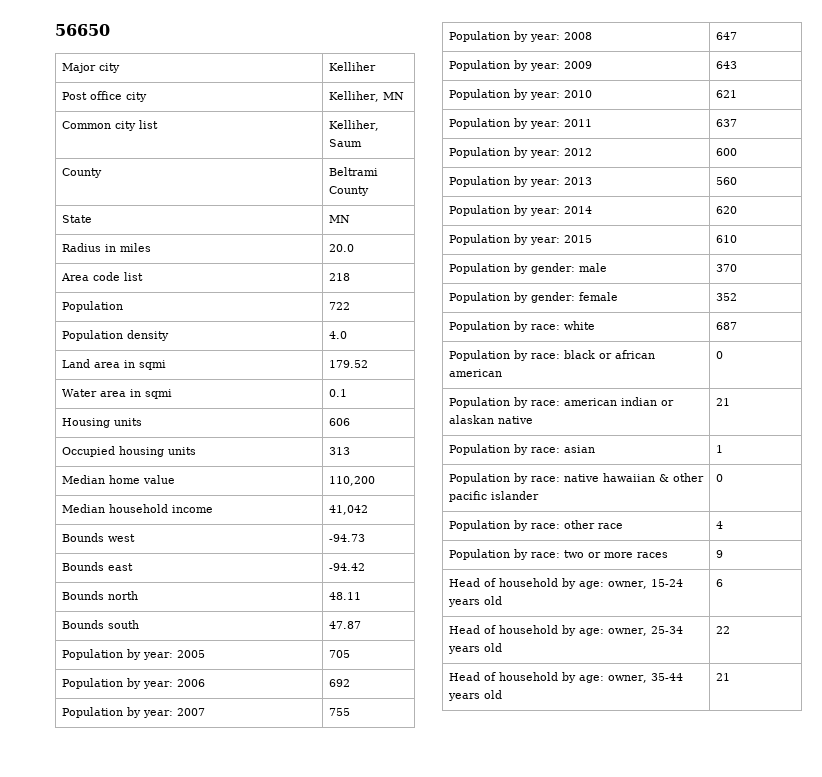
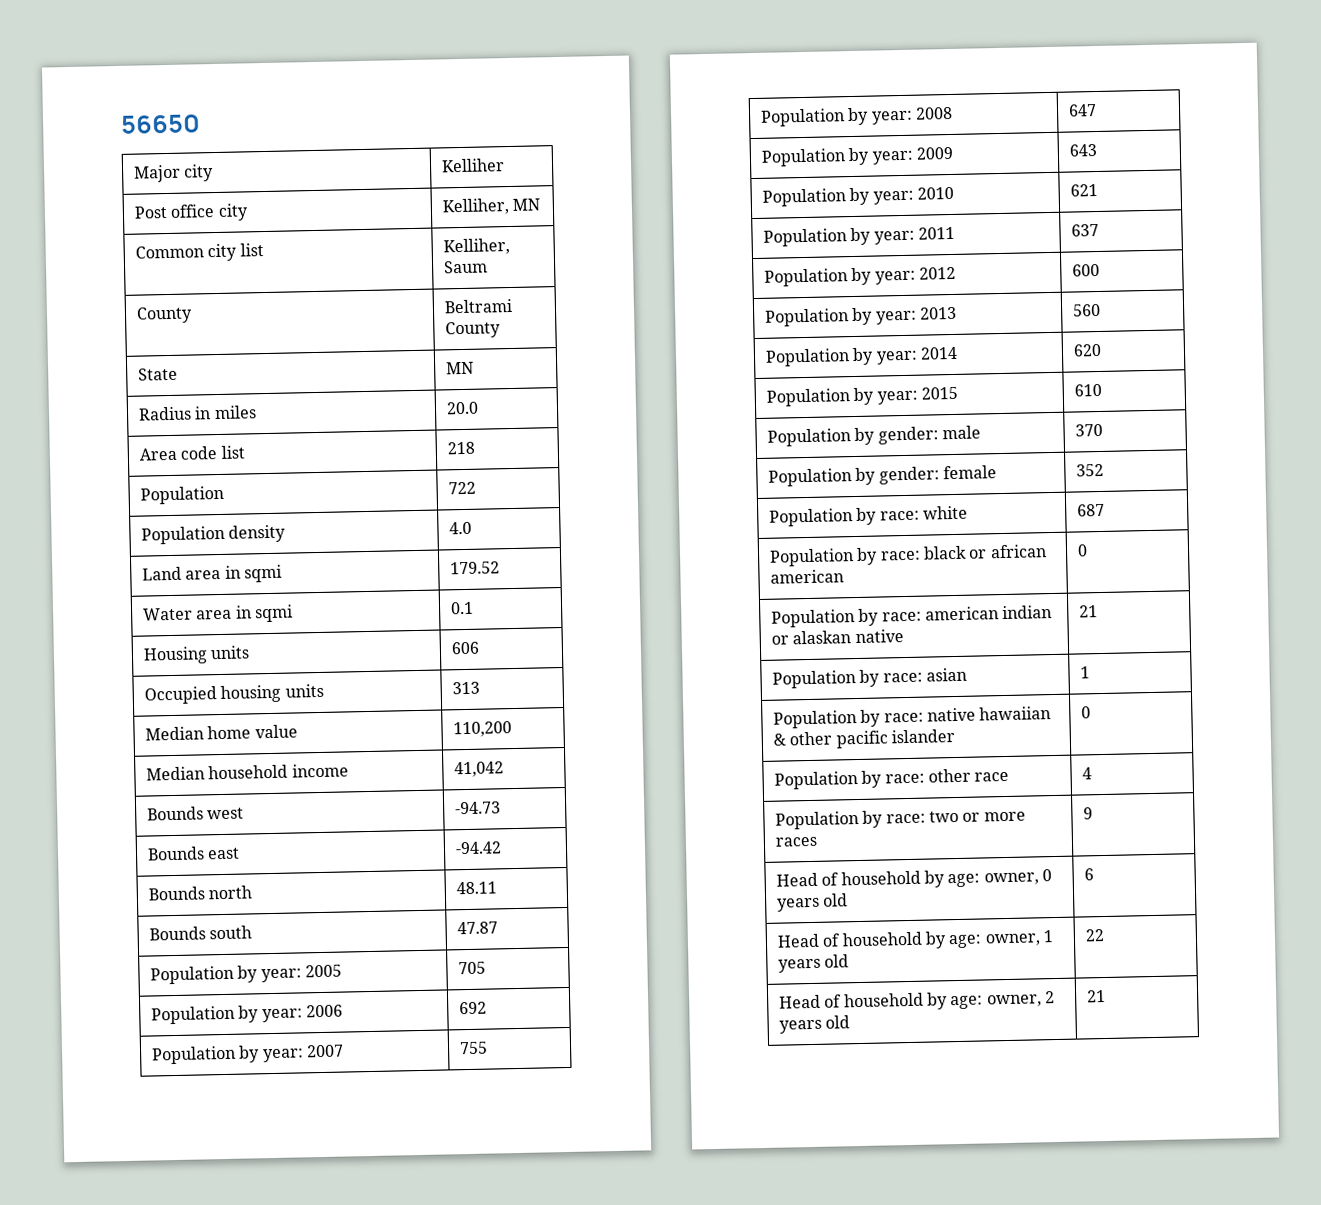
[650,579,683,587] 15-24 -> [1042,869,1053,882] 0
[650,626,683,634] 25-34 -> [1043,930,1055,943] 1
[650,673,683,681] 35-44 -> [1045,991,1056,1004] 2

